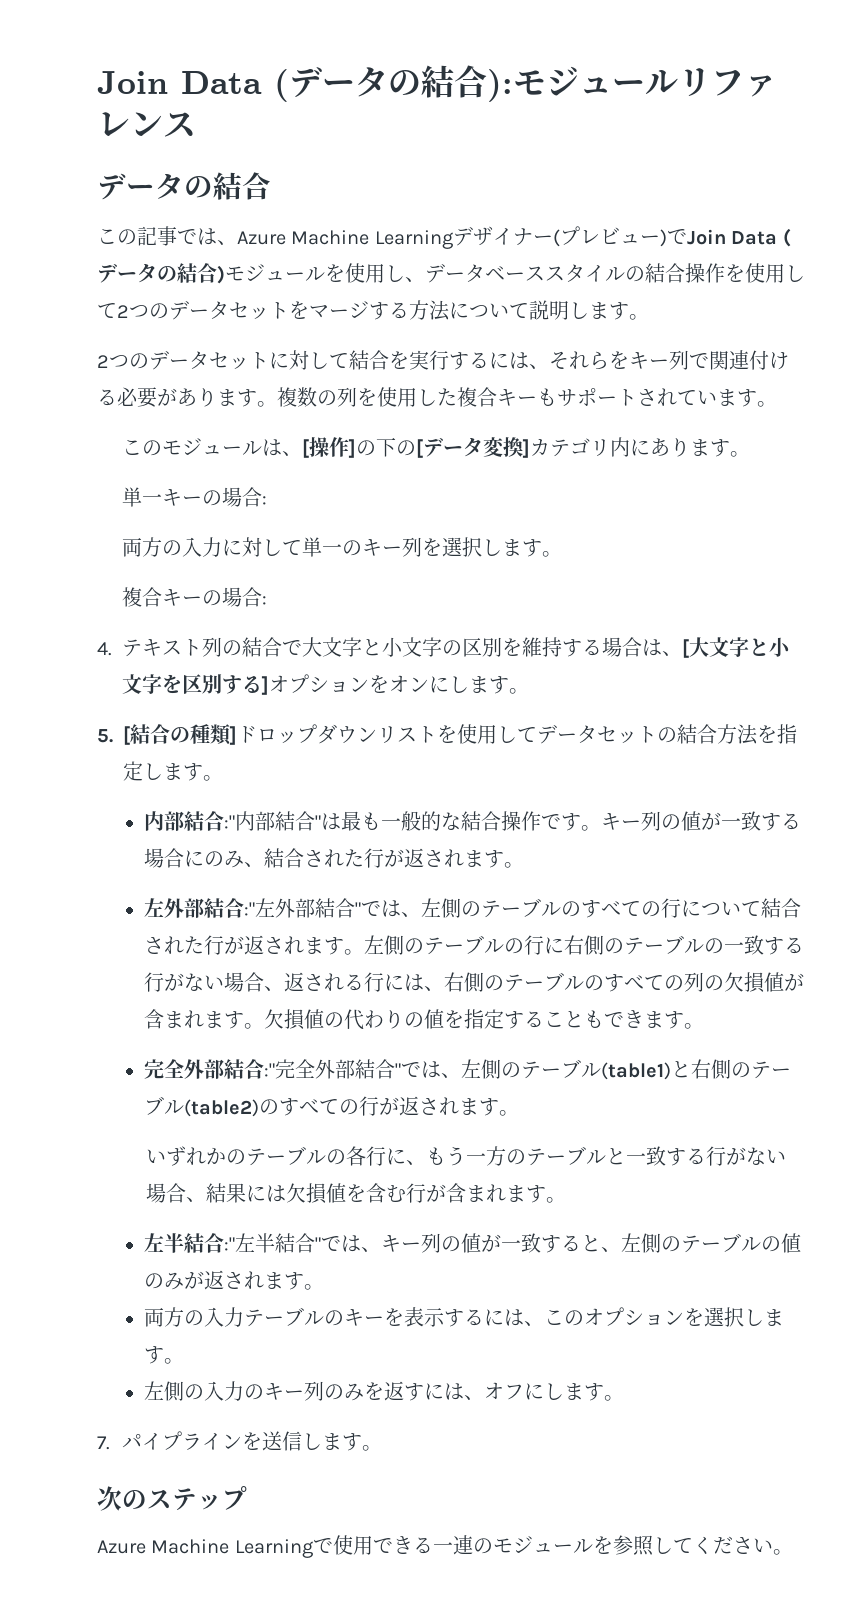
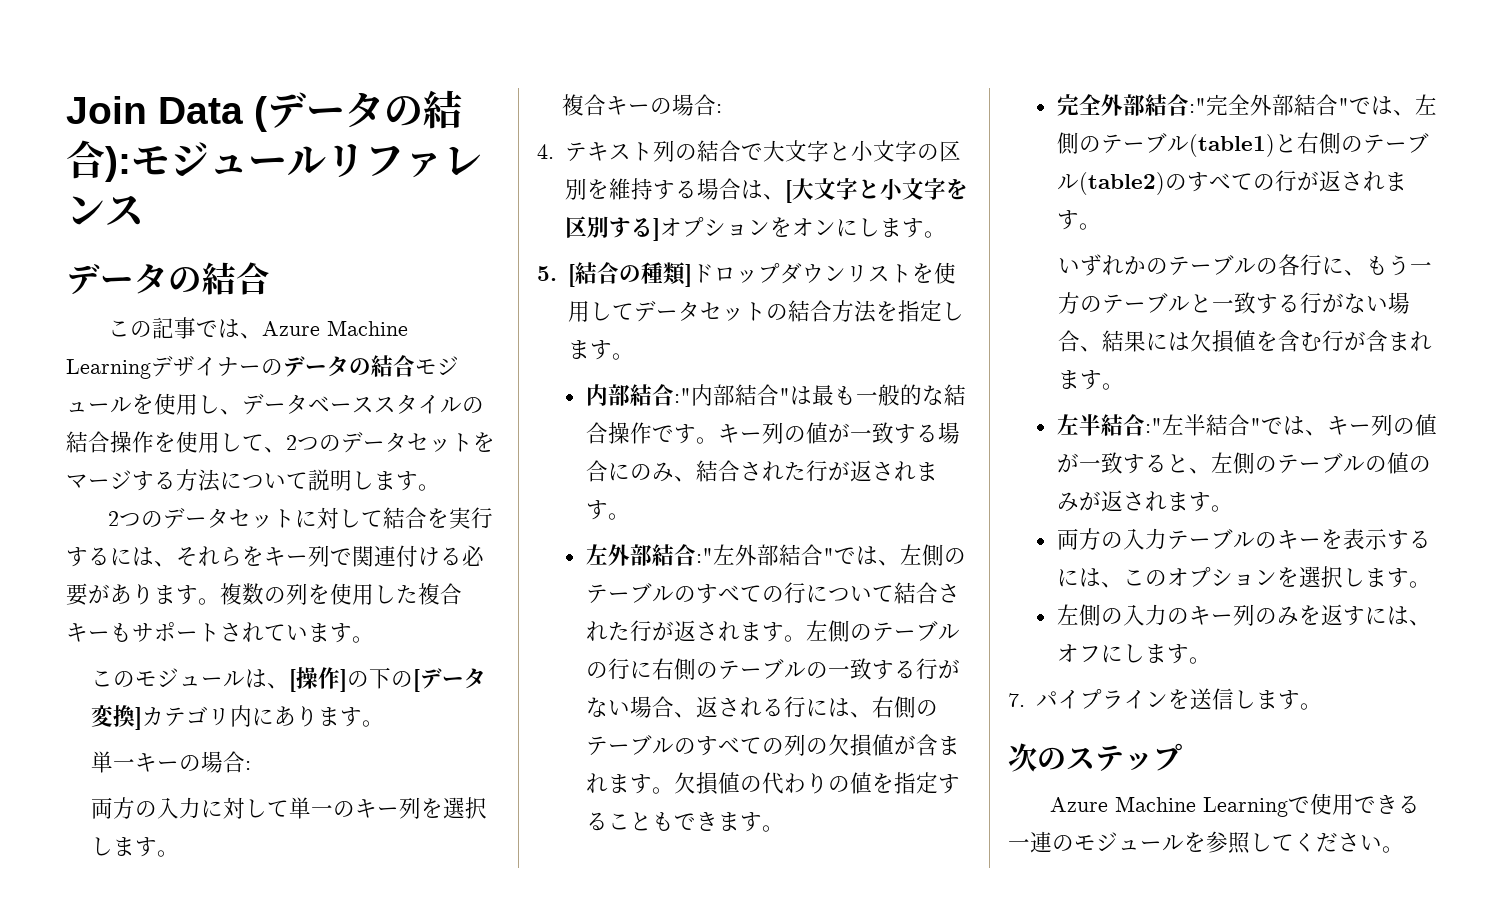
[552,226,791,247] [97,263,225,284] (プレビュー)でJoin Data (データの結合) -> [261,355,415,377] のデータの結合
(117, 310) none -> [264,447,286,453] 、

